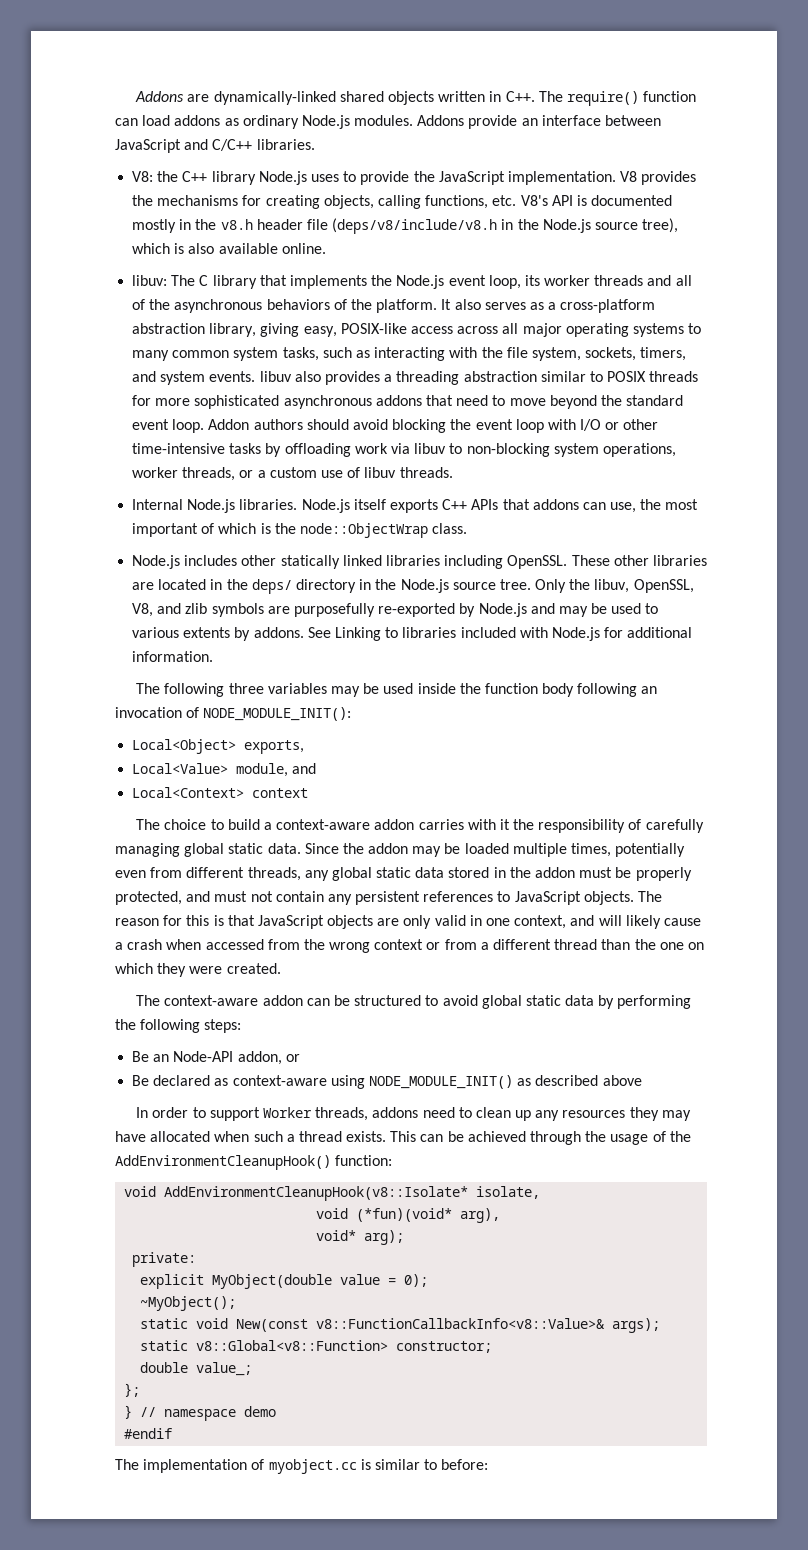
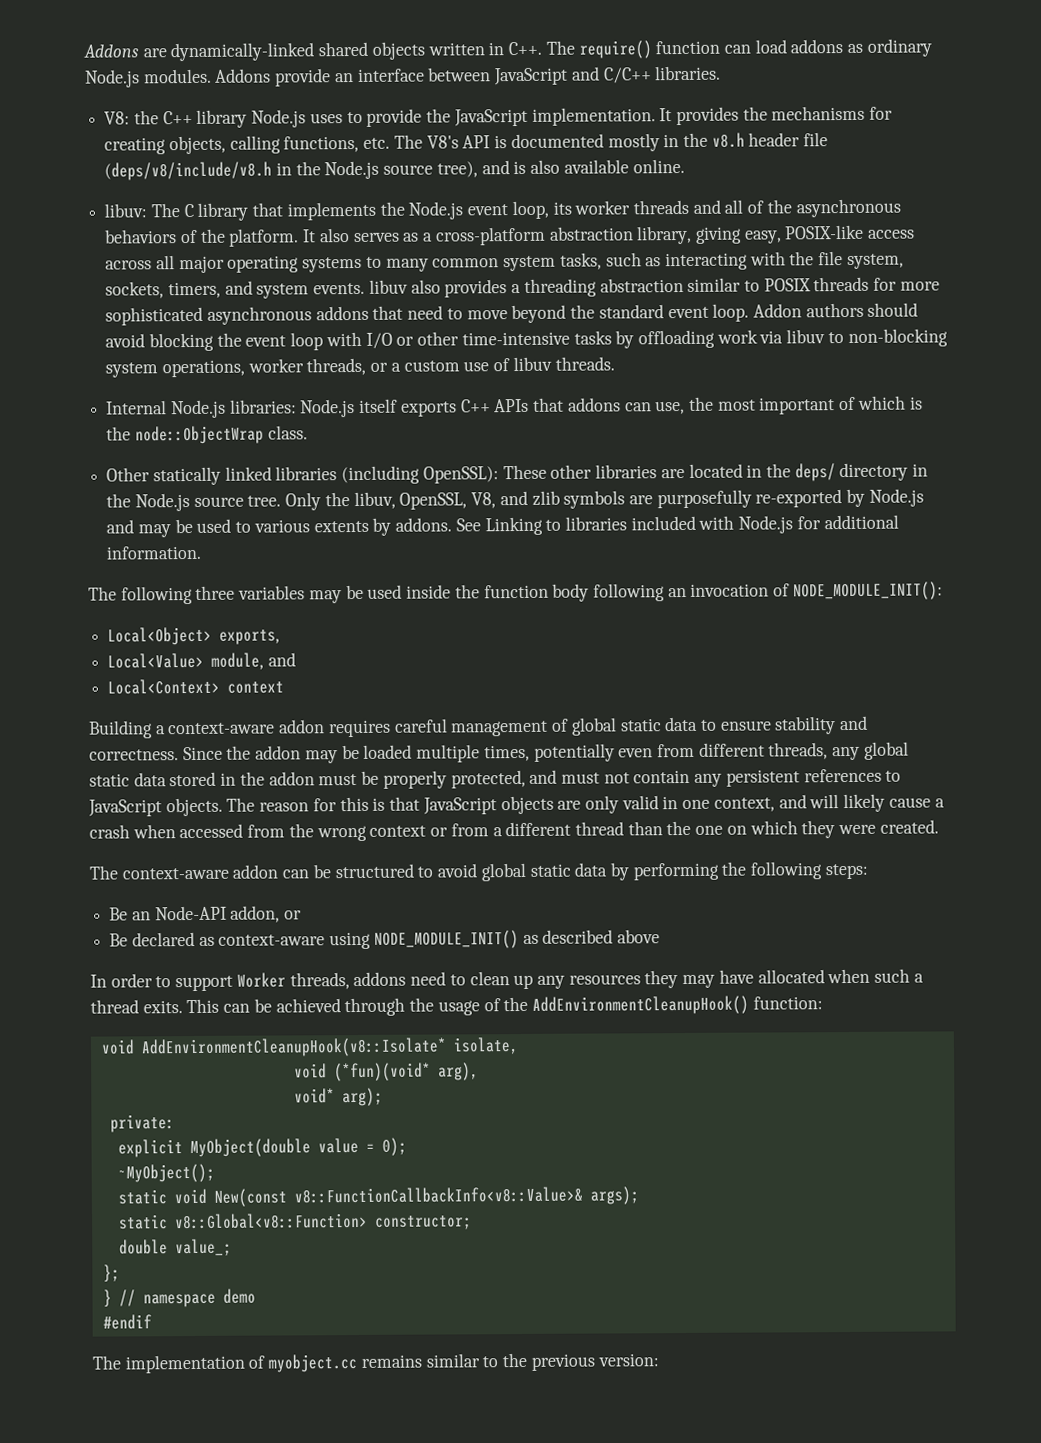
[620,171,638,182] V8 -> [659,108,673,122] It
(517, 200) none -> [393,134,423,149] The
[132,243,171,254] which -> [481,160,510,175] and
[239,499,298,510] libraries. -> [229,399,297,414] libraries:
[132,555,277,569] Node.js includes other -> [106,467,151,482] Other
[444,555,568,569] including OpenSSL. -> [341,465,499,485] (including OpenSSL):
[136,819,704,833] [115,843,301,857] The choice to build a context-aware addon carries with it the responsibility of carefully managing global static data. -> [88,715,869,739] [89,749,179,761] Building a context-aware addon requires careful management of global static data to ensure stability and correctness.
[346,1131,387,1142] exists. -> [142,1000,183,1014] exits.
[360,1459,489,1470] is similar to before: -> [360,1352,659,1371] remains similar to the previous version:

